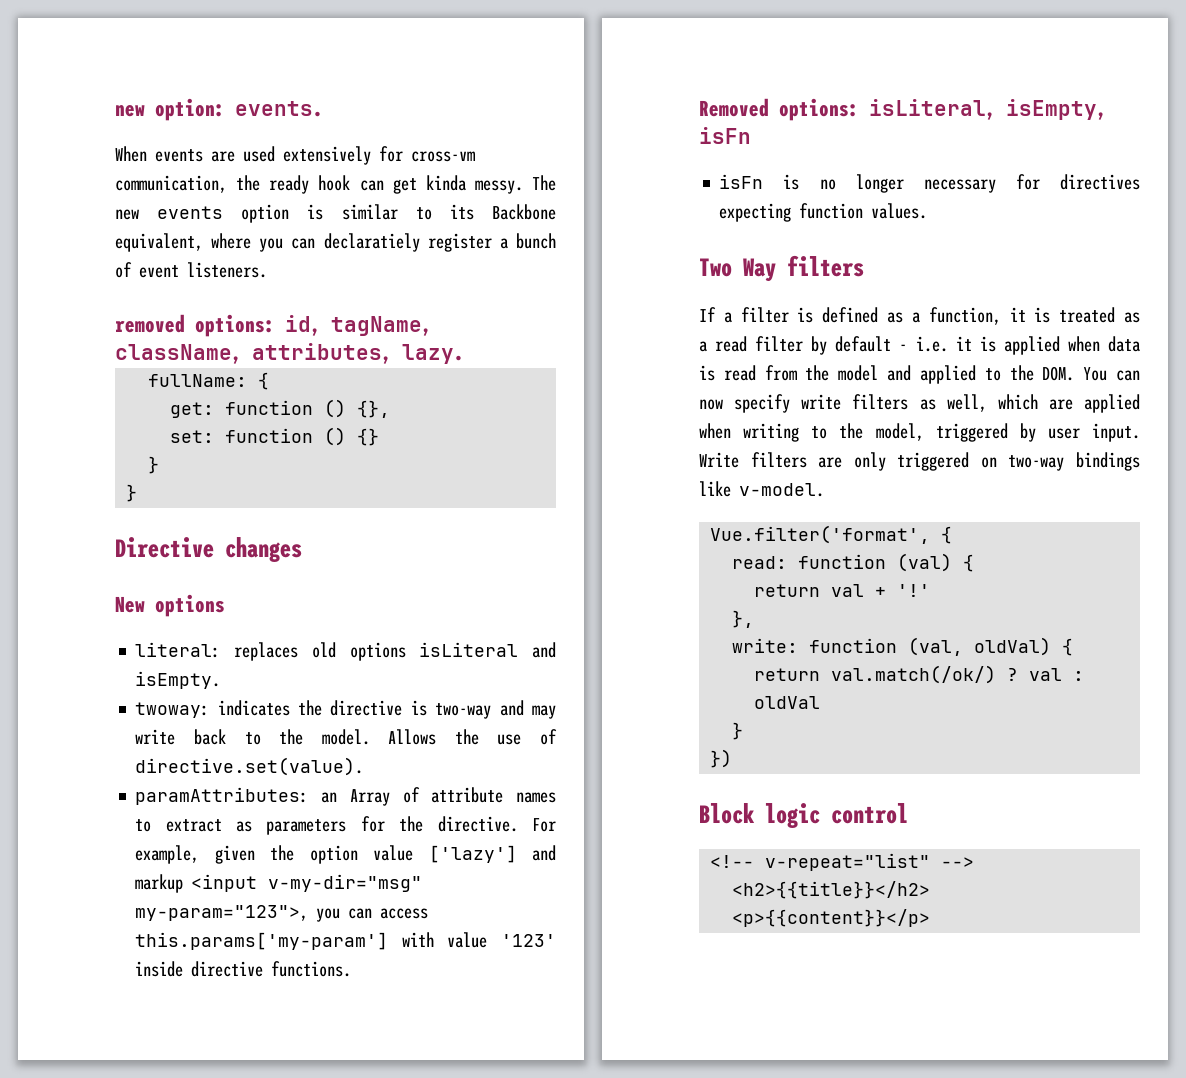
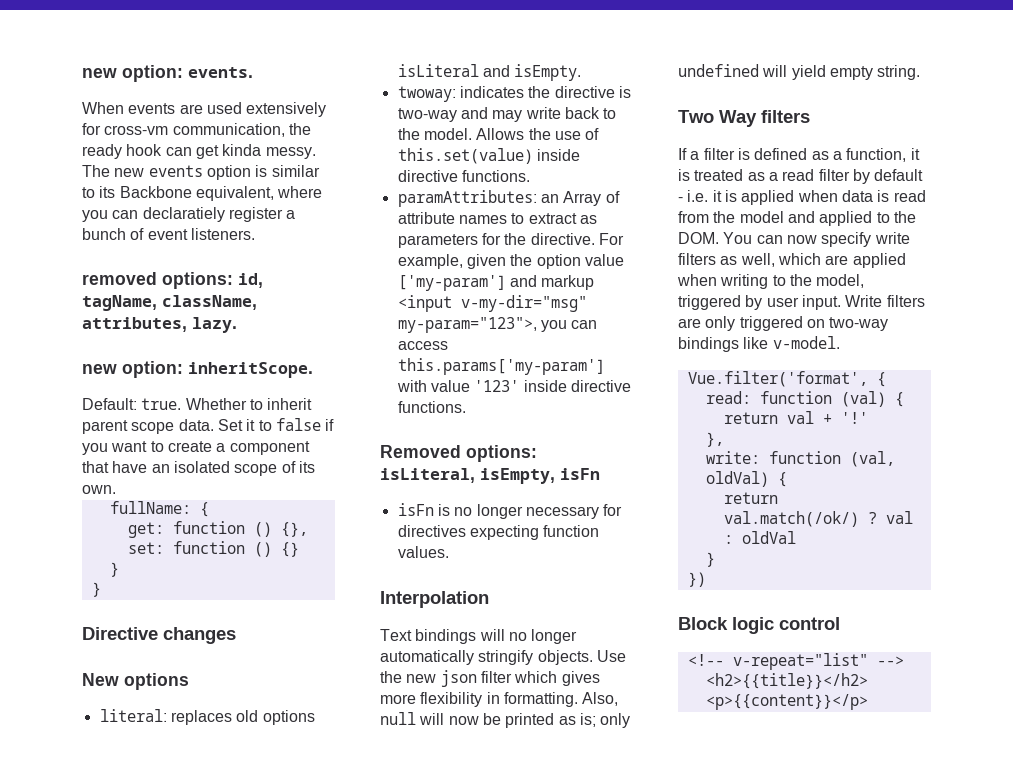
(464, 354) none -> [82,361,313,378] [82,398,313,410] [82,418,335,434] [82,441,310,455] [82,461,315,476] [82,485,116,494] // new option: inheritScope. // Default: true. Whether to inherit parent scope data. Set it to false if you want to create a component that have an isolated scope of its own.
[135,757,364,776] directive.set(value). -> [397,148,580,164] [397,170,530,182] this.set(value) inside directive functions.
[428,845,517,863] ['lazy'] -> [397,275,506,291] ['my-param']
(928, 211) none -> [380,591,489,608] [380,629,578,644] [380,650,626,665] [380,670,600,687] [380,692,619,707] [380,712,631,728] [678,64,921,80] // Interpolation // Text bindings will no longer automatically stringify objects. Use the new json filter which gives more flexibility in formatting. Also, null will now be printed as is; only undefined will yield empty string.

